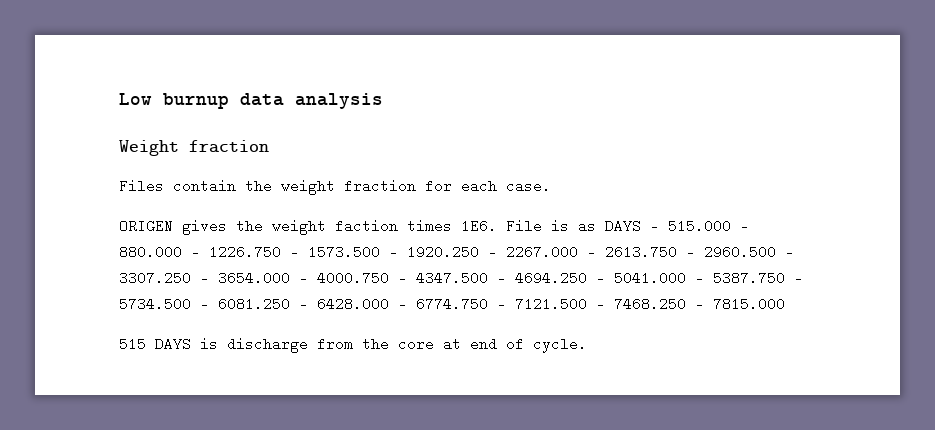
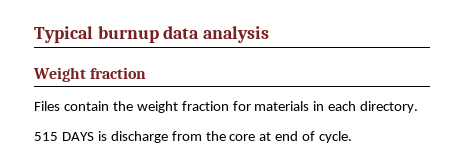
[119,93,152,105] Low -> [34,26,93,43] Typical
[461,179,551,193] [119,219,749,235] [119,245,794,259] [119,271,803,285] [119,297,785,311] each case. // ORIGEN gives the weight faction times 1E6. File is as DAYS - 515.000 - 880.000 - 1226.750 - 1573.500 - 1920.250 - 2267.000 - 2613.750 - 2960.500 - 3307.250 - 3654.000 - 4000.750 - 4347.500 - 4694.250 - 5041.000 - 5387.750 - 5734.500 - 6081.250 - 6428.000 - 6774.750 - 7121.500 - 7468.250 - 7815.000 -> [254,101,419,113] materials in each directory.

